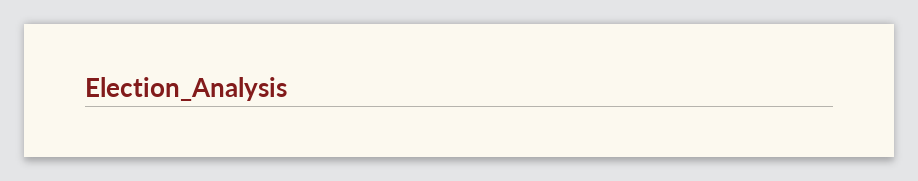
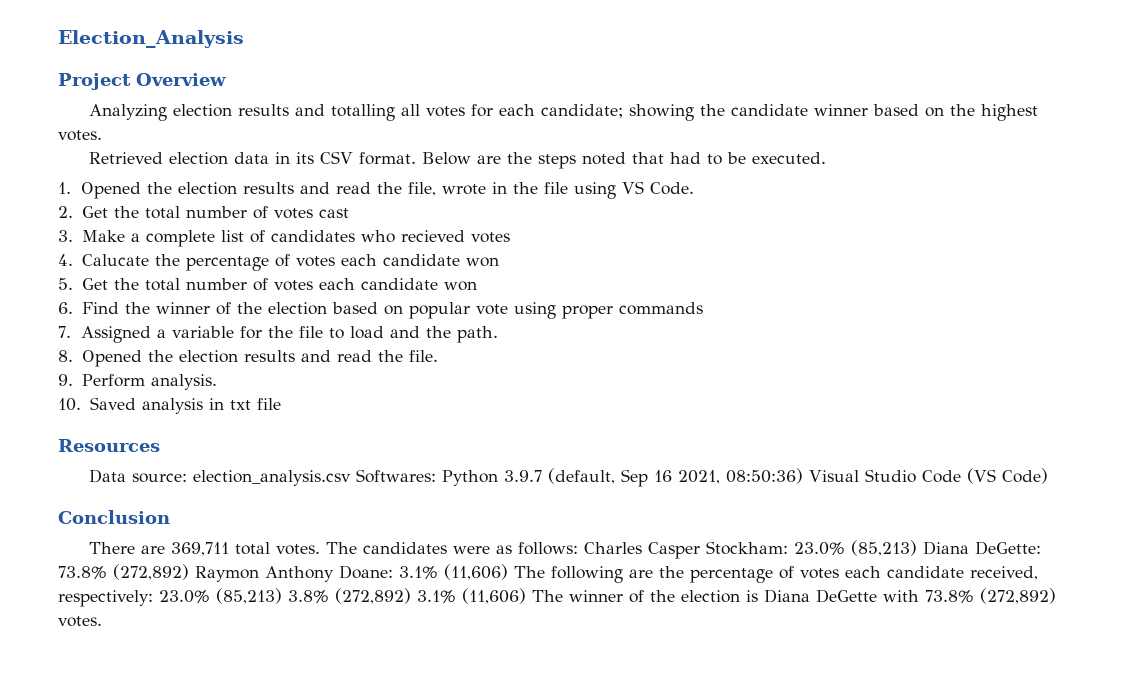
(287, 89) none -> [58,73,226,90] [89,104,1039,121] [58,130,102,141] [89,151,827,169] [58,181,695,199] [58,206,349,219] [58,230,510,247] [58,254,499,271] [58,278,477,291] [58,302,703,319] [58,326,499,343] [58,350,438,367] [58,374,217,390] [58,397,281,414] [58,439,160,452] [89,468,1049,487] [58,510,170,524] [89,540,1042,559] [58,564,1038,583] [58,588,1056,607] [58,616,102,627] // Project Overview // Analyzing election results and totalling all votes for each candidate; showing the candidate winner based on the highest votes. // Retrieved election data in its CSV format. Below are the steps noted that had to be executed. // 1. Opened the election results and read the file, wrote in the file using VS Code. // 2. Get the total number of votes cast // 3. Make a complete list of candidates who recieved votes // 4. Calucate the percentage of votes each candidate won // 5. Get the total number of votes each candidate won // 6. Find the winner of the election based on popular vote using proper commands // 7. Assigned a variable for the file to load and the path. // 8. Opened the election results and read the file. // 9. Perform analysis. // 10. Saved analysis in txt file // Resources // Data source: election_analysis.csv Softwares: Python 3.9.7 (default, Sep 16 2021, 08:50:36) Visual Studio Code (VS Code) // Conclusion // There are 369,711 total votes. The candidates were as follows: Charles Casper Stockham: 23.0% (85,213) Diana DeGette: 73.8% (272,892) Raymon Anthony Doane: 3.1% (11,606) The following are the percentage of votes each candidate received, respectively: 23.0% (85,213) 3.8% (272,892) 3.1% (11,606) The winner of the election is Diana DeGette with 73.8% (272,892) votes.

